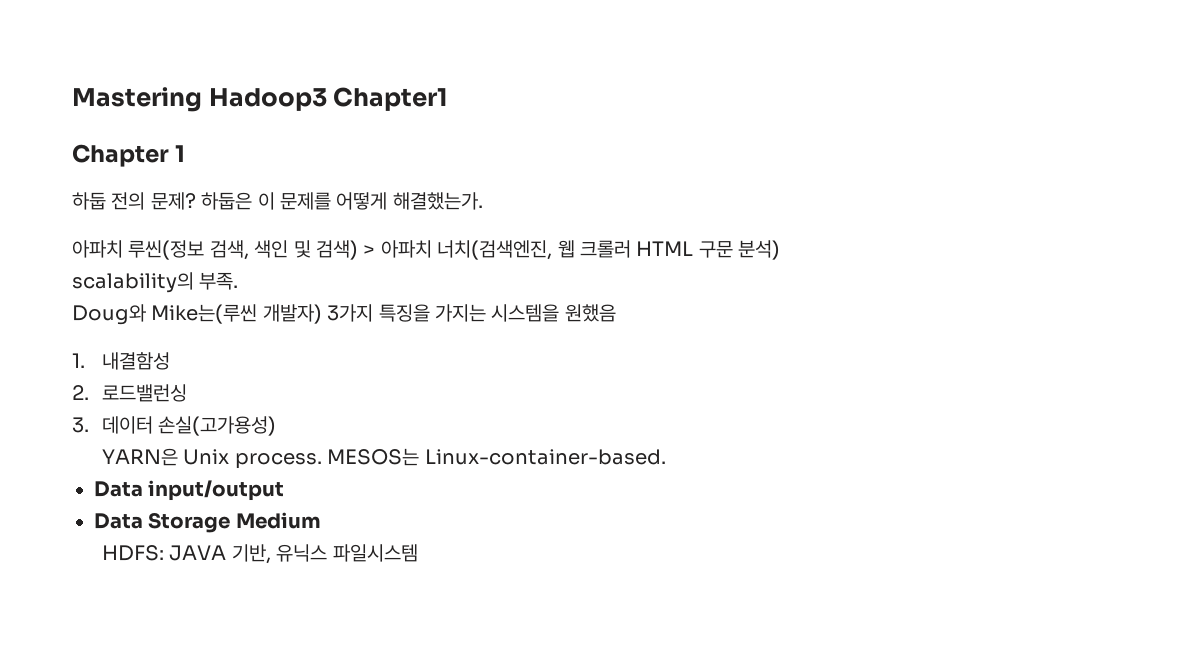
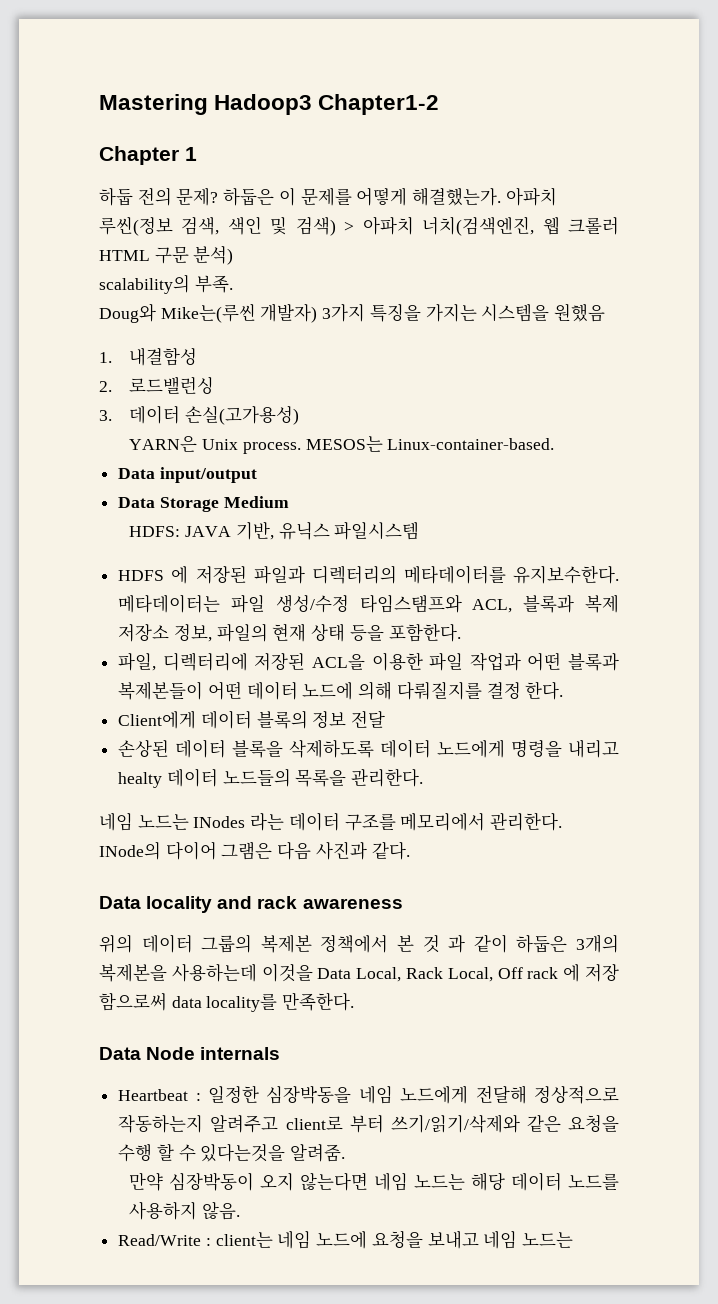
[333,87,448,111] Chapter1 -> [318,94,440,115] Chapter1-2
(483, 201) // -> (502, 196) none
(418, 553) none -> [118,565,619,584] [118,594,619,613] [118,623,461,642] [118,652,619,671] [118,681,564,700] [118,710,386,729] [118,739,619,758] [118,768,424,788] [99,812,563,831] [99,841,410,860] [99,896,403,913] [99,934,620,953] [99,963,620,982] [99,992,355,1012] [99,1047,281,1060] [118,1085,619,1104] [118,1114,619,1133] [118,1143,346,1162] [129,1172,619,1191] [129,1201,241,1220] [118,1230,574,1249] // HDFS 에 저장된 파일과 디렉터리의 메타데이터를 유지보수한다. 메타데이터는 파일 생성/수정 타임스탬프와 ACL, 블록과 복제 저장소 정보, 파일의 현재 상태 등을 포함한다. // 파일, 디렉터리에 저장된 ACL을 이용한 파일 작업과 어떤 블록과 복제본들이 어떤 데이터 노드에 의해 다뤄질지를 결정 한다. // Client에게 데이터 블록의 정보 전달 // 손상된 데이터 블록을 삭제하도록 데이터 노드에게 명령을 내리고 healty 데이터 노드들의 목록을 관리한다. // 네임 노드는 INodes 라는 데이터 구조를 메모리에서 관리한다. INode의 다이어 그램은 다음 사진과 같다. // Data locality and rack awareness // 위의 데이터 그룹의 복제본 정책에서 본 것 과 같이 하둡은 3개의 복제본을 사용하는데 이것을 Data Local, Rack Local, Off rack 에 저장 함으로써 data locality를 만족한다. // Data Node internals // Heartbeat : 일정한 심장박동을 네임 노드에게 전달해 정상적으로 작동하는지 알려주고 client로 부터 쓰기/읽기/삭제와 같은 요청을 수행 할 수 있다는것을 알려줌. // 만약 심장박동이 오지 않는다면 네임 노드는 해당 데이터 노드를 사용하지 않음. // Read/Write : client는 네임 노드에 요청을 보내고 네임 노드는

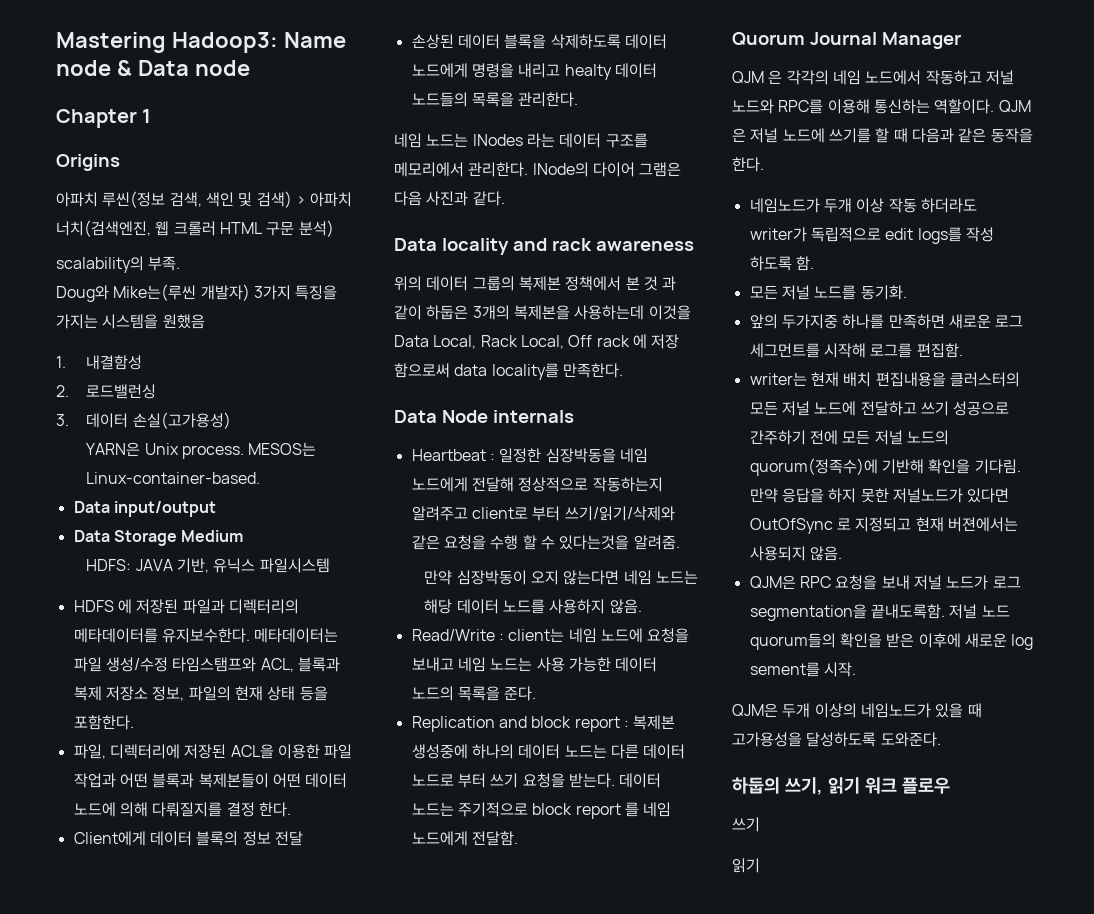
[214,94,440,115] [99,146,197,165] [99,187,502,206] Hadoop3 Chapter1-2 // Chapter 1 // 하둡 전의 문제? 하둡은 이 문제를 어떻게 해결했는가. -> [171,32,346,53] [56,60,250,76] [56,109,152,128] [56,154,120,171] Hadoop3: Name node & Data node // Chapter 1 // Origins //
(574, 1240) none -> [536,657,658,672] [411,686,537,701] [411,715,676,732] [411,744,686,759] [411,773,662,788] [411,802,672,819] [411,831,518,846] [732,32,961,49] [732,70,1014,85] [732,99,1031,114] [732,128,1033,143] [732,157,764,172] [749,198,977,213] [749,227,994,244] [749,256,814,271] [749,285,907,300] [749,314,1024,329] [749,343,963,358] [749,372,1020,387] [749,401,1010,416] [749,430,949,445] [749,458,1021,476] [749,488,1010,503] [749,517,1018,534] [749,546,842,561] [749,575,1021,590] [749,604,1010,621] [749,633,1034,650] [749,662,856,677] [732,703,982,718] [732,732,941,747] [732,777,950,795] [732,817,760,832] [732,858,760,873] 사용 가능한 데이터 노드의 목록을 준다. // Replication and block report : 복제본 생성중에 하나의 데이터 노드는 다른 데이터 노드로 부터 쓰기 요청을 받는다. 데이터 노드는 주기적으로 block report 를 네임 노드에게 전달함. // Quorum Journal Manager // QJM 은 각각의 네임 노드에서 작동하고 저널 노드와 RPC를 이용해 통신하는 역할이다. QJM 은 저널 노드에 쓰기를 할 때 다음과 같은 동작을 한다. // 네임노드가 두개 이상 작동 하더라도 writer가 독립적으로 edit logs를 작성 하도록 함. // 모든 저널 노드를 동기화. // 앞의 두가지중 하나를 만족하면 새로운 로그 세그먼트를 시작해 로그를 편집함. // writer는 현재 배치 편집내용을 클러스터의 모든 저널 노드에 전달하고 쓰기 성공으로 간주하기 전에 모든 저널 노드의 quorum(정족수)에 기반해 확인을 기다림. 만약 응답을 하지 못한 저널노드가 있다면 OutOfSync 로 지정되고 현재 버젼에서는 사용되지 않음. // QJM은 RPC 요청을 보내 저널 노드가 로그 segmentation을 끝내도록함. 저널 노드 quorum들의 확인을 받은 이후에 새로운 log sement를 시작. // QJM은 두개 이상의 네임노드가 있을 때 고가용성을 달성하도록 도와준다. // 하둡의 쓰기, 읽기 워크 플로우 // 쓰기 // 읽기

